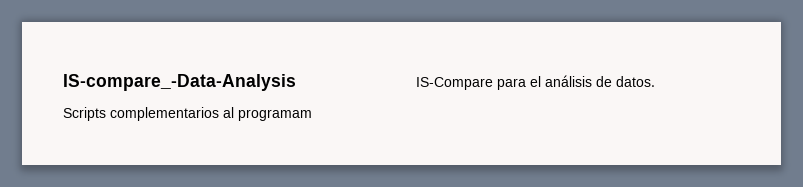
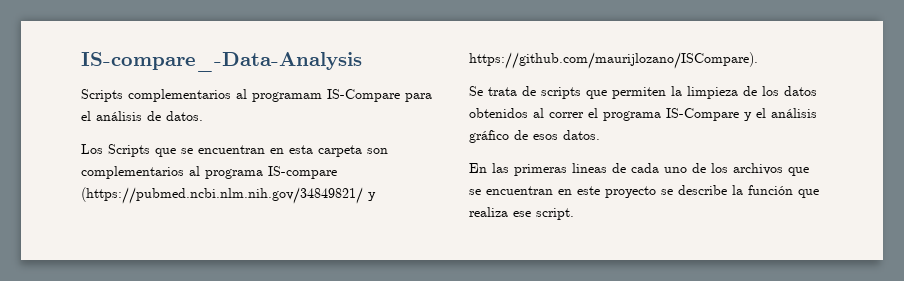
(655, 81) none -> [81,144,388,157] [81,166,337,179] [81,187,376,204] [469,52,758,69] [469,86,817,99] [469,108,817,121] [469,130,600,143] [469,163,809,176] [469,185,819,198] [469,207,574,220] // Los Scripts que se encuentran en esta carpeta son complementarios al programa IS-compare (https://pubmed.ncbi.nlm.nih.gov/34849821/ y https://github.com/maurijlozano/ISCompare). // Se trata de scripts que permiten la limpieza de los datos obtenidos al correr el programa IS-Compare y el análisis gráfico de esos datos. // En las primeras lineas de cada uno de los archivos que se encuentran en este proyecto se describe la función que realiza ese script.

